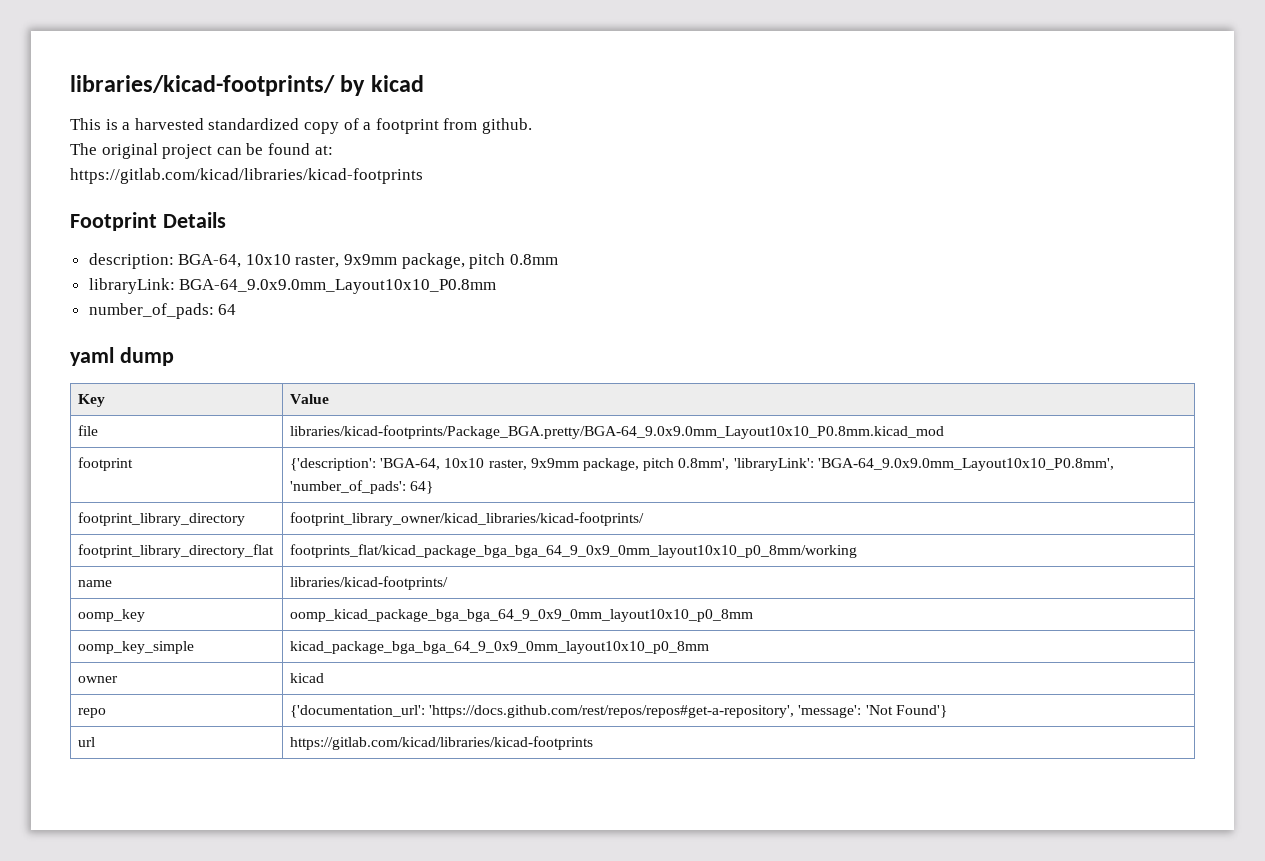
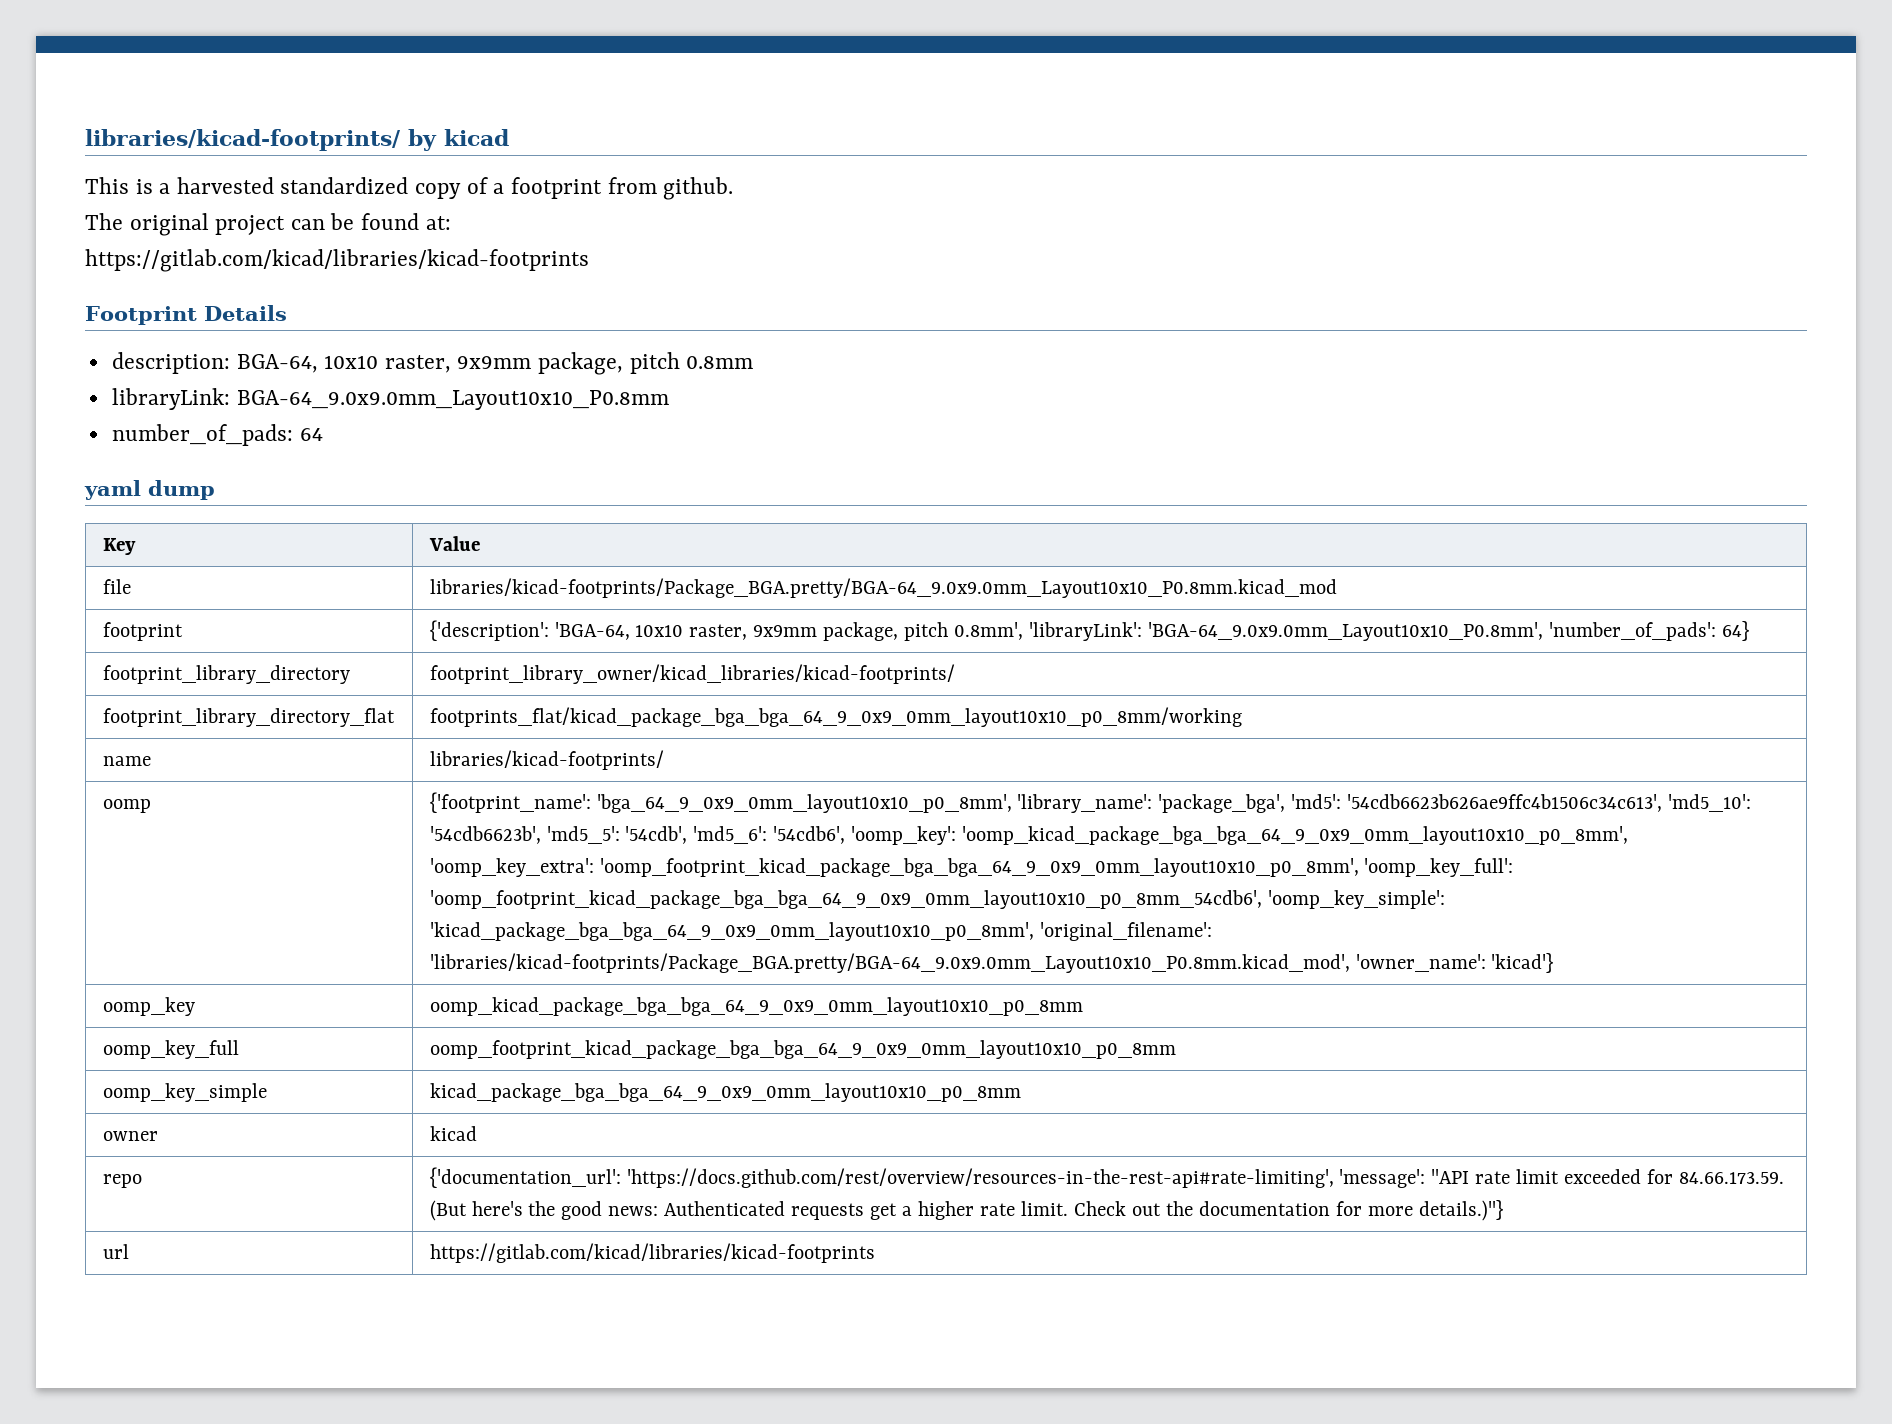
(449, 583) none -> [102,799,151,813] [429,792,1752,813] [429,826,1629,845] [429,858,1514,877] [429,890,1445,909] [429,922,1212,941] [429,953,1554,973] // oomp | {'footprint_name': 'bga_64_9_0x9_0mm_layout10x10_p0_8mm', 'library_name': 'package_bga', 'md5': '54cdb6623b626ae9ffc4b1506c34c613', 'md5_10': '54cdb6623b', 'md5_5': '54cdb', 'md5_6': '54cdb6', 'oomp_key': 'oomp_kicad_package_bga_bga_64_9_0x9_0mm_layout10x10_p0_8mm', 'oomp_key_extra': 'oomp_footprint_kicad_package_bga_bga_64_9_0x9_0mm_layout10x10_p0_8mm', 'oomp_key_full': 'oomp_footprint_kicad_package_bga_bga_64_9_0x9_0mm_layout10x10_p0_8mm_54cdb6', 'oomp_key_simple': 'kicad_package_bga_bga_64_9_0x9_0mm_layout10x10_p0_8mm', 'original_filename': 'libraries/kicad-footprints/Package_BGA.pretty/BGA-64_9.0x9.0mm_Layout10x10_P0.8mm.kicad_mod', 'owner_name': 'kicad'}
(754, 615) none -> [102,1040,239,1059] [429,1040,1176,1059] // oomp_key_full | oomp_footprint_kicad_package_bga_bga_64_9_0x9_0mm_layout10x10_p0_8mm
[429,705,947,718] 'https://docs.github.com/rest/repos/repos#get-a-repository', 'message': 'Not Found'} -> [626,1168,1785,1188] [429,1200,1503,1221] 'https://docs.github.com/rest/overview/resources-in-the-rest-api#rate-limiting', 'message': "API rate limit exceeded for 84.66.173.59. (But here's the good news: Authenticated requests get a higher rate limit. Check out the documentation for more details.)"}

